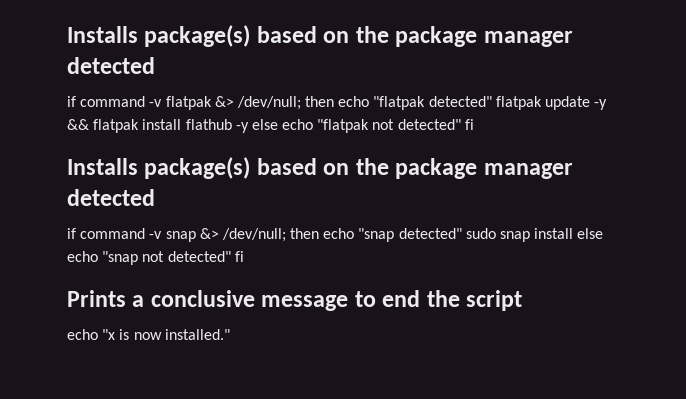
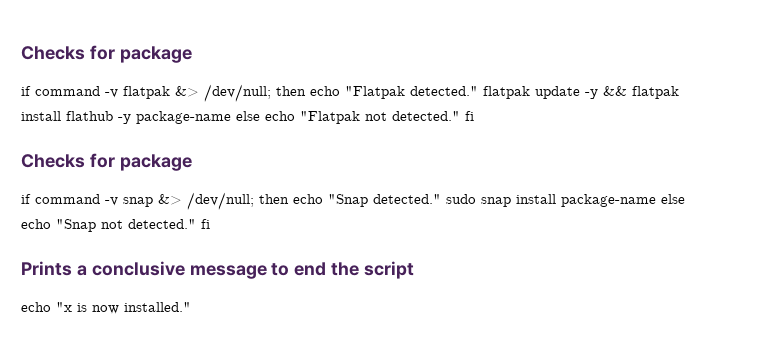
[67,25,573,47] [67,57,155,74] Installs package(s) based on the package manager detected -> [21,45,192,63] Checks for package
[373,96,492,110] "flatpak detected" -> [345,86,478,99] "Flatpak detected."
[251,119,474,133] [67,157,573,179] [67,189,155,206] else echo "flatpak not detected" fi // Installs package(s) based on the package manager detected -> [136,111,474,124] [21,153,192,171] package-name else echo "Flatpak not detected." fi // Checks for package
[358,228,462,242] "snap detected" -> [328,194,441,207] "Snap detected."
[577,228,604,239] [67,251,231,265] else echo "snap not detected" -> [561,194,685,207] [21,219,196,232] package-name else echo "Snap not detected."

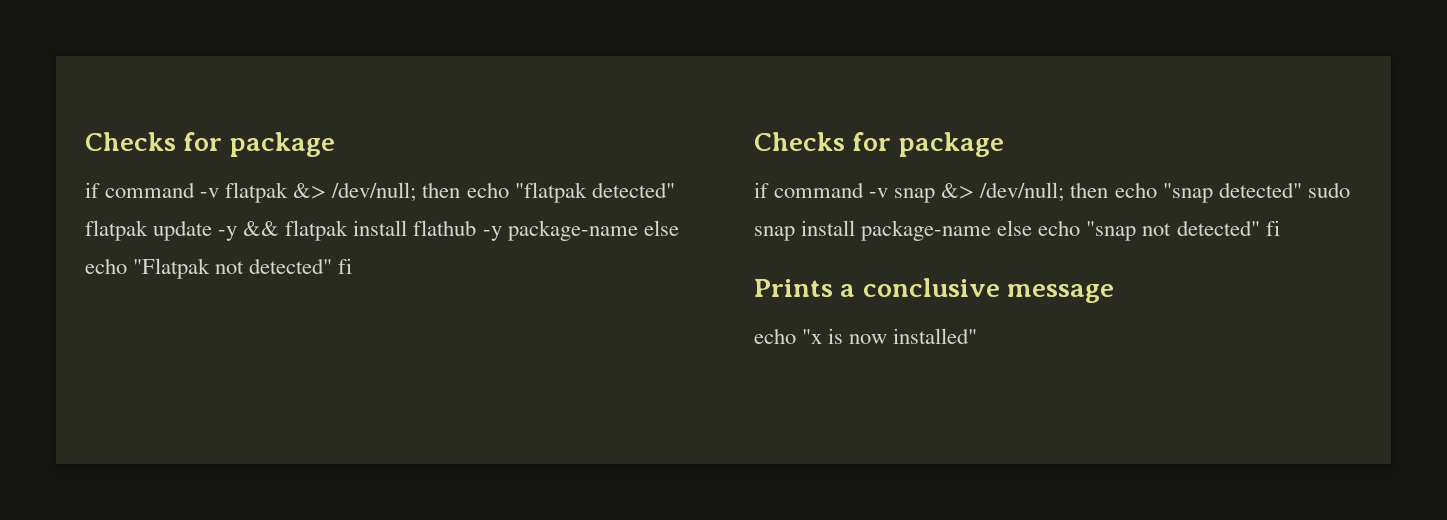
[345,86,478,99] "Flatpak detected." -> [514,182,675,203] "flatpak detected"
[392,111,460,121] detected." -> [249,258,333,274] detected"
[328,194,441,207] "Snap detected." -> [1162,182,1302,203] "snap detected"
[56,219,196,232] "Snap not detected." -> [1086,220,1260,241] "snap not detected"
[271,261,415,279] to end the script -> (1114, 293) none
[124,302,191,312] installed." -> [893,328,978,344] installed"

